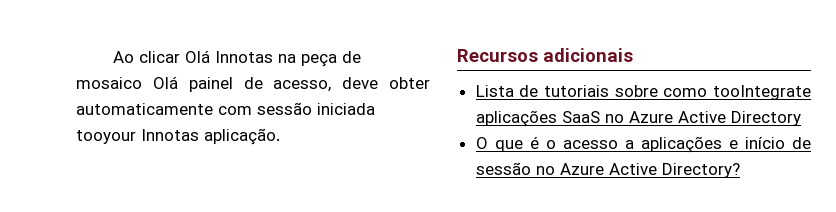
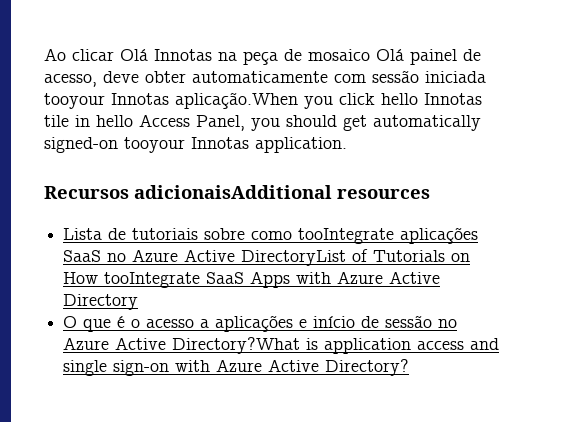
[204,128,280,145] aplicação. -> [175,92,482,109] [44,114,481,131] [44,137,347,153] aplicação.When you click hello Innotas tile in hello Access Panel, you should get automatically signed-on tooyour Innotas application.
[543,48,633,62] adicionais -> [134,185,430,199] adicionaisAdditional resources
(726, 117) none -> [241,249,471,266] [63,271,441,288] DirectoryList of Tutorials on How tooIntegrate SaaS Apps with Azure Active
(657, 169) none -> [172,337,500,354] [63,359,320,376] Directory?What is application access and single sign-on with Azure Active

